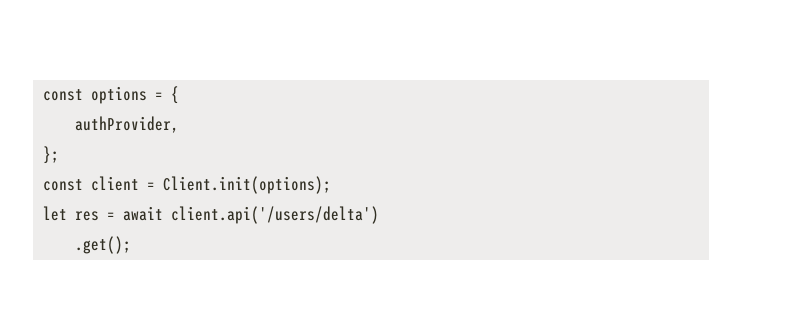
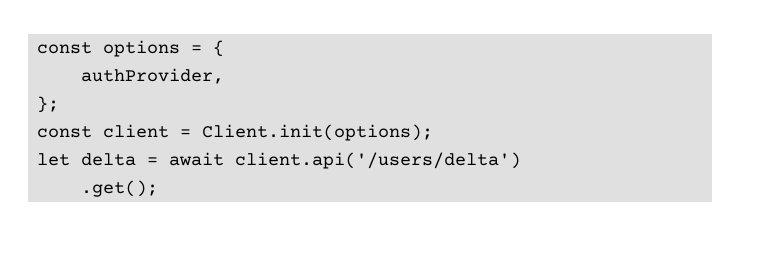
[74,211,99,221] res -> [81,153,136,166] delta

